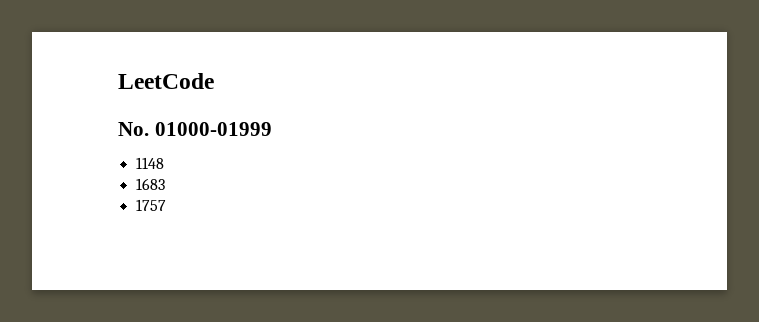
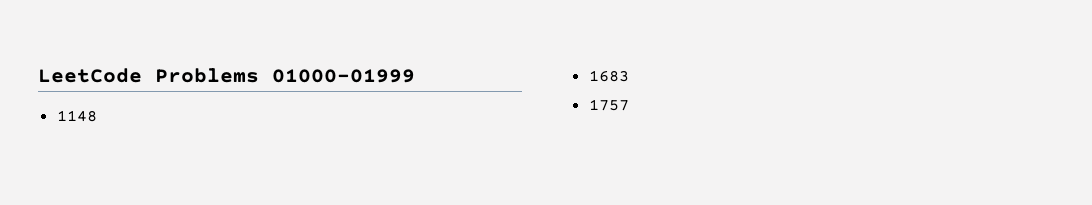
[118,122,149,136] // No. -> [155,68,259,83] Problems

